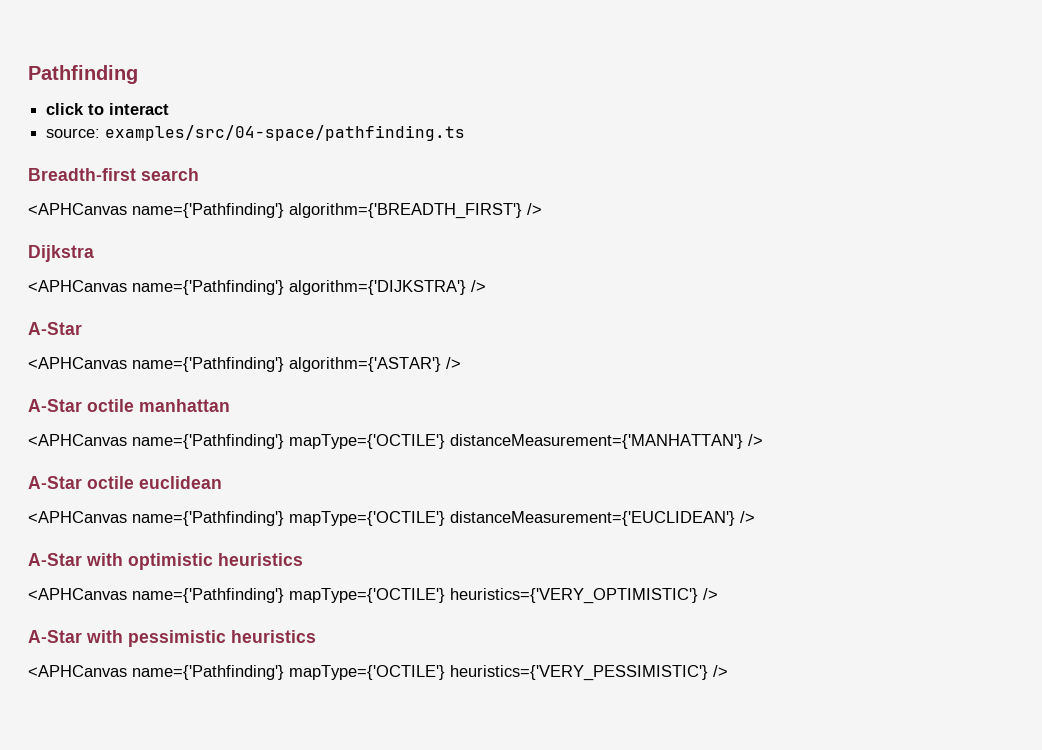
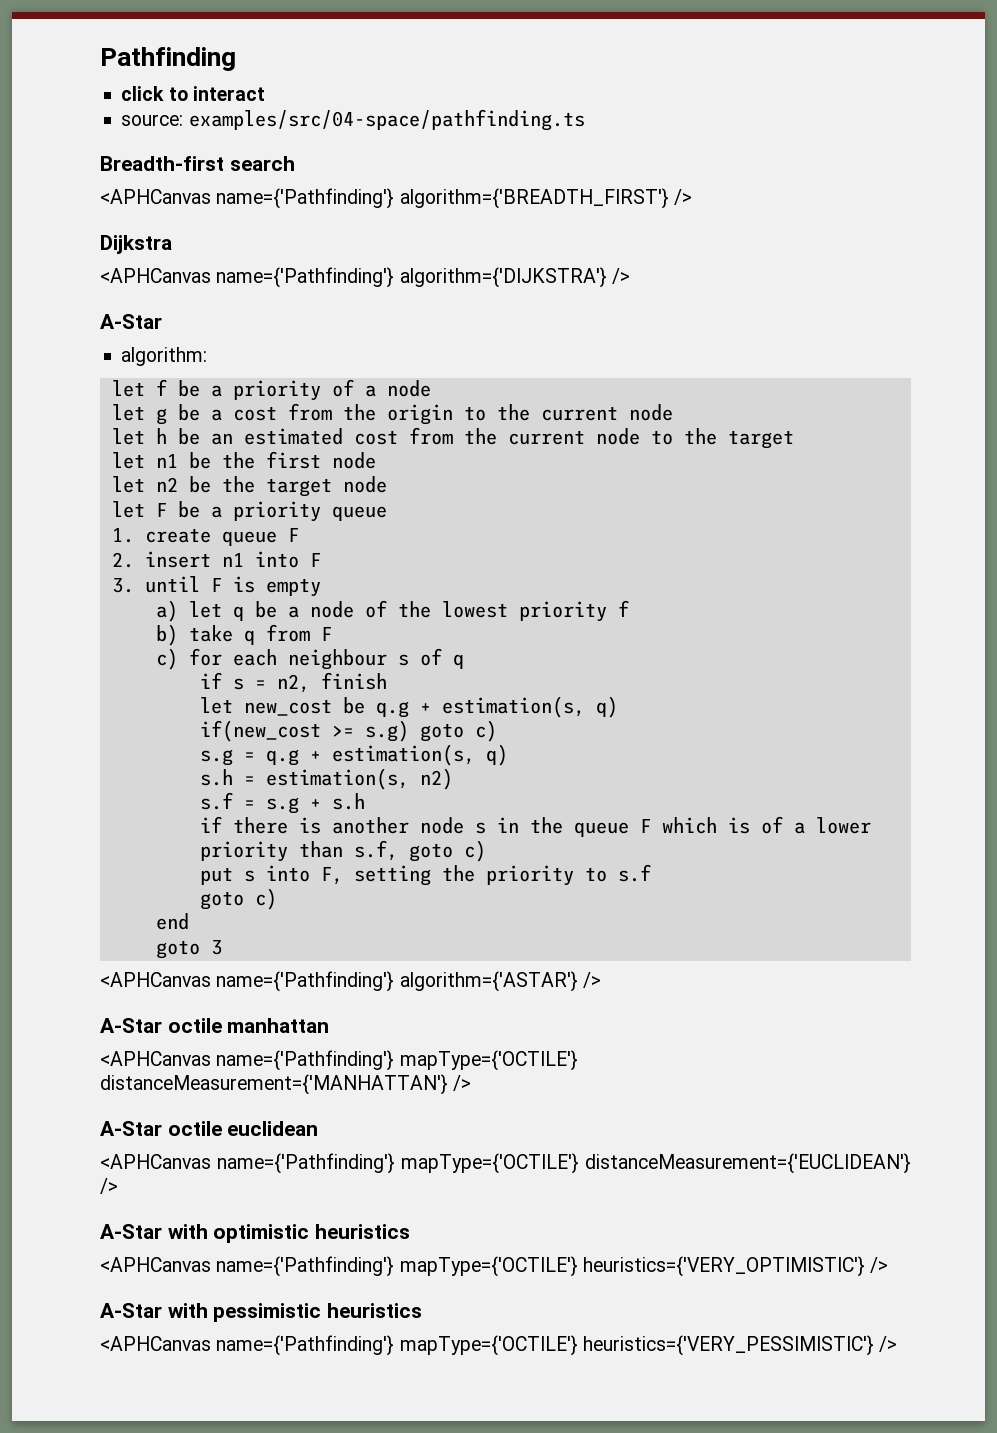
(82, 328) none -> [121,347,208,366] [111,379,431,401] [111,403,673,425] [111,427,794,449] [111,451,376,469] [111,476,387,497] [111,501,387,522] [111,528,299,546] [111,551,321,568] [111,576,321,597] [155,600,629,622] [155,624,332,646] [155,648,464,670] [199,672,387,693] [199,696,618,718] [199,720,497,742] [199,744,508,766] [199,768,453,790] [199,792,365,814] [199,816,871,837] [199,840,486,862] [199,864,651,886] [199,888,277,910] [155,913,189,930] [155,940,222,959] // algorithm: // let f be a priority of a node // let g be a cost from the origin to the current node // let h be an estimated cost from the current node to the target // let n1 be the first node // let n2 be the target node // let F be a priority queue // 1. create queue F // 2. insert n1 into F // 3. until F is empty // a) let q be a node of the lowest priority f // b) take q from F // c) for each neighbour s of q // if s = n2, finish // let new_cost be q.g + estimation(s, q) // if(new_cost >= s.g) goto c) // s.g = q.g + estimation(s, q) // s.h = estimation(s, n2) // s.f = s.g + s.h // if there is another node s in the queue F which is of a lower priority than s.f, goto c) // put s into F, setting the priority to s.f // goto c) // end // goto 3

